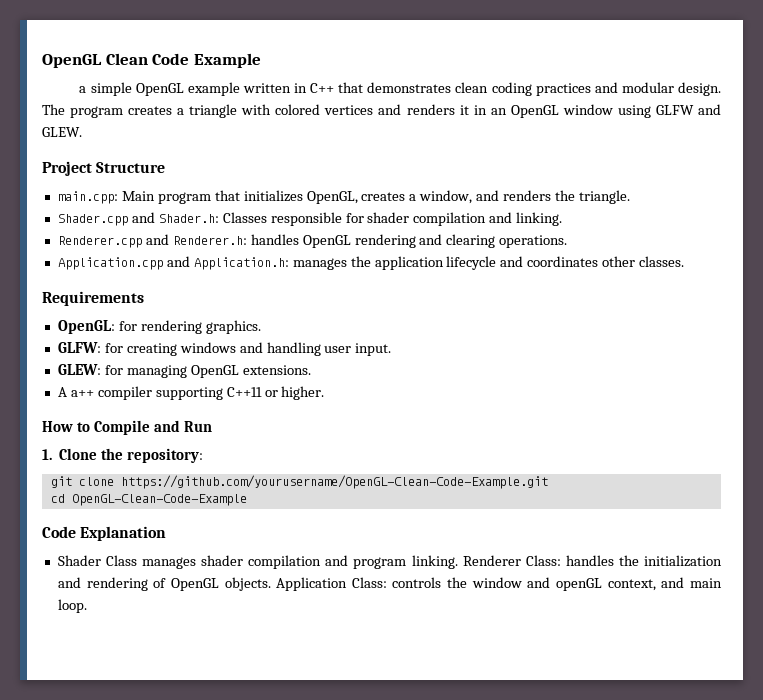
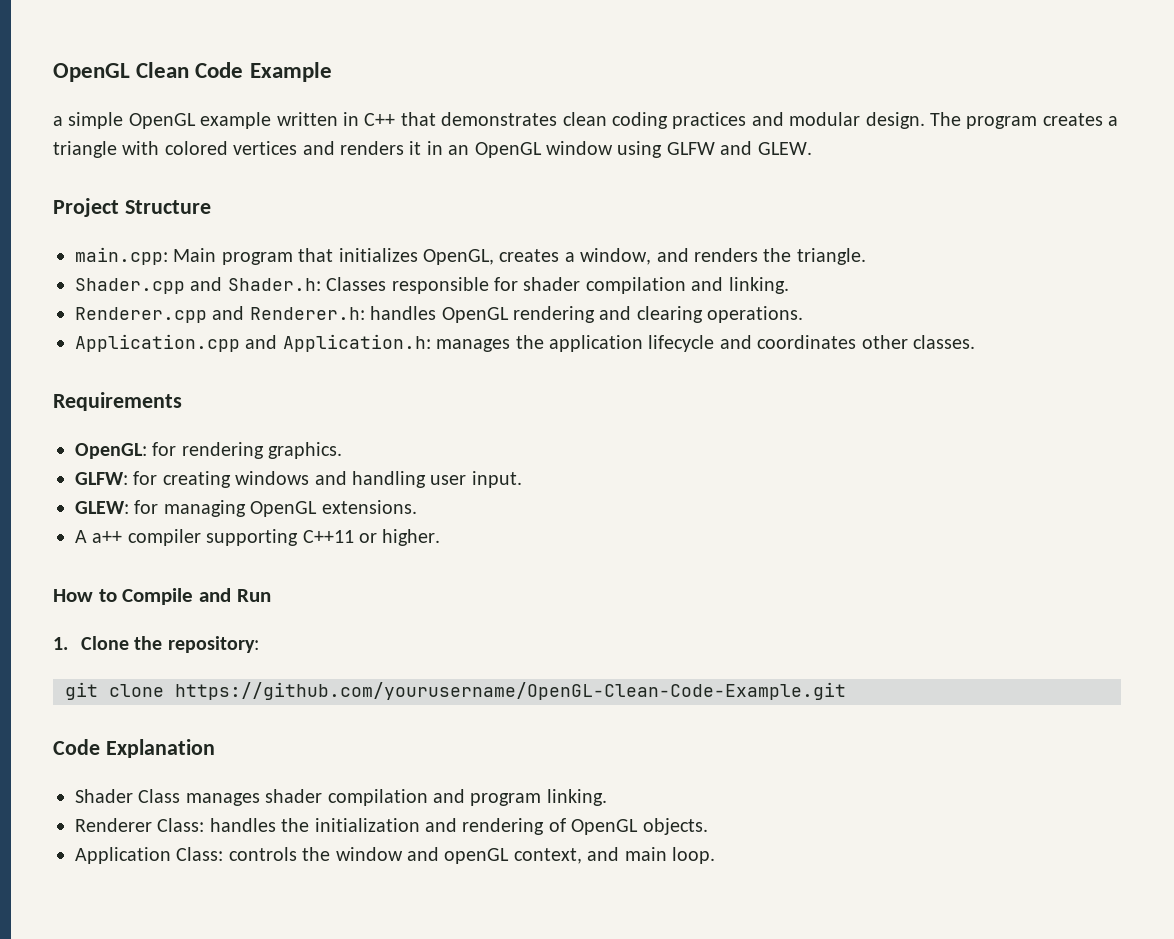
[50,494,247,506] // cd OpenGL-Clean-Code-Example -> (846, 691) none
(458, 562) none -> (607, 797) //
(271, 584) none -> (708, 826) //

